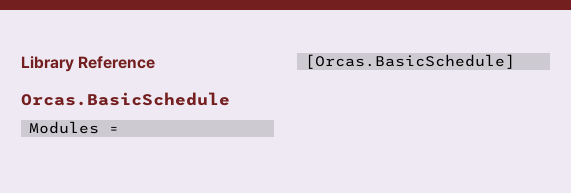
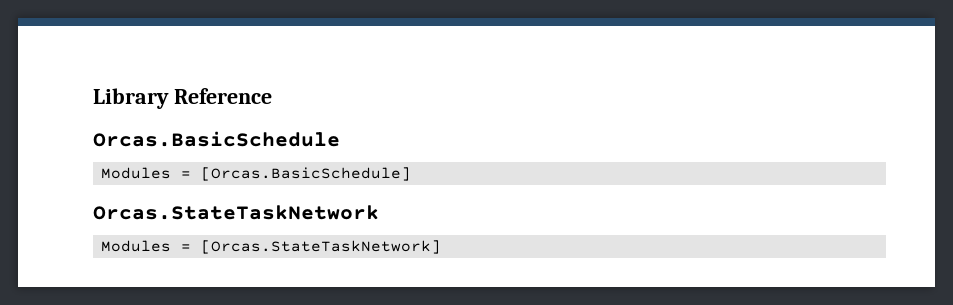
(516, 61) none -> [93,205,379,220] [101,240,442,254] // Orcas.StateTaskNetwork // Modules = [Orcas.StateTaskNetwork]

